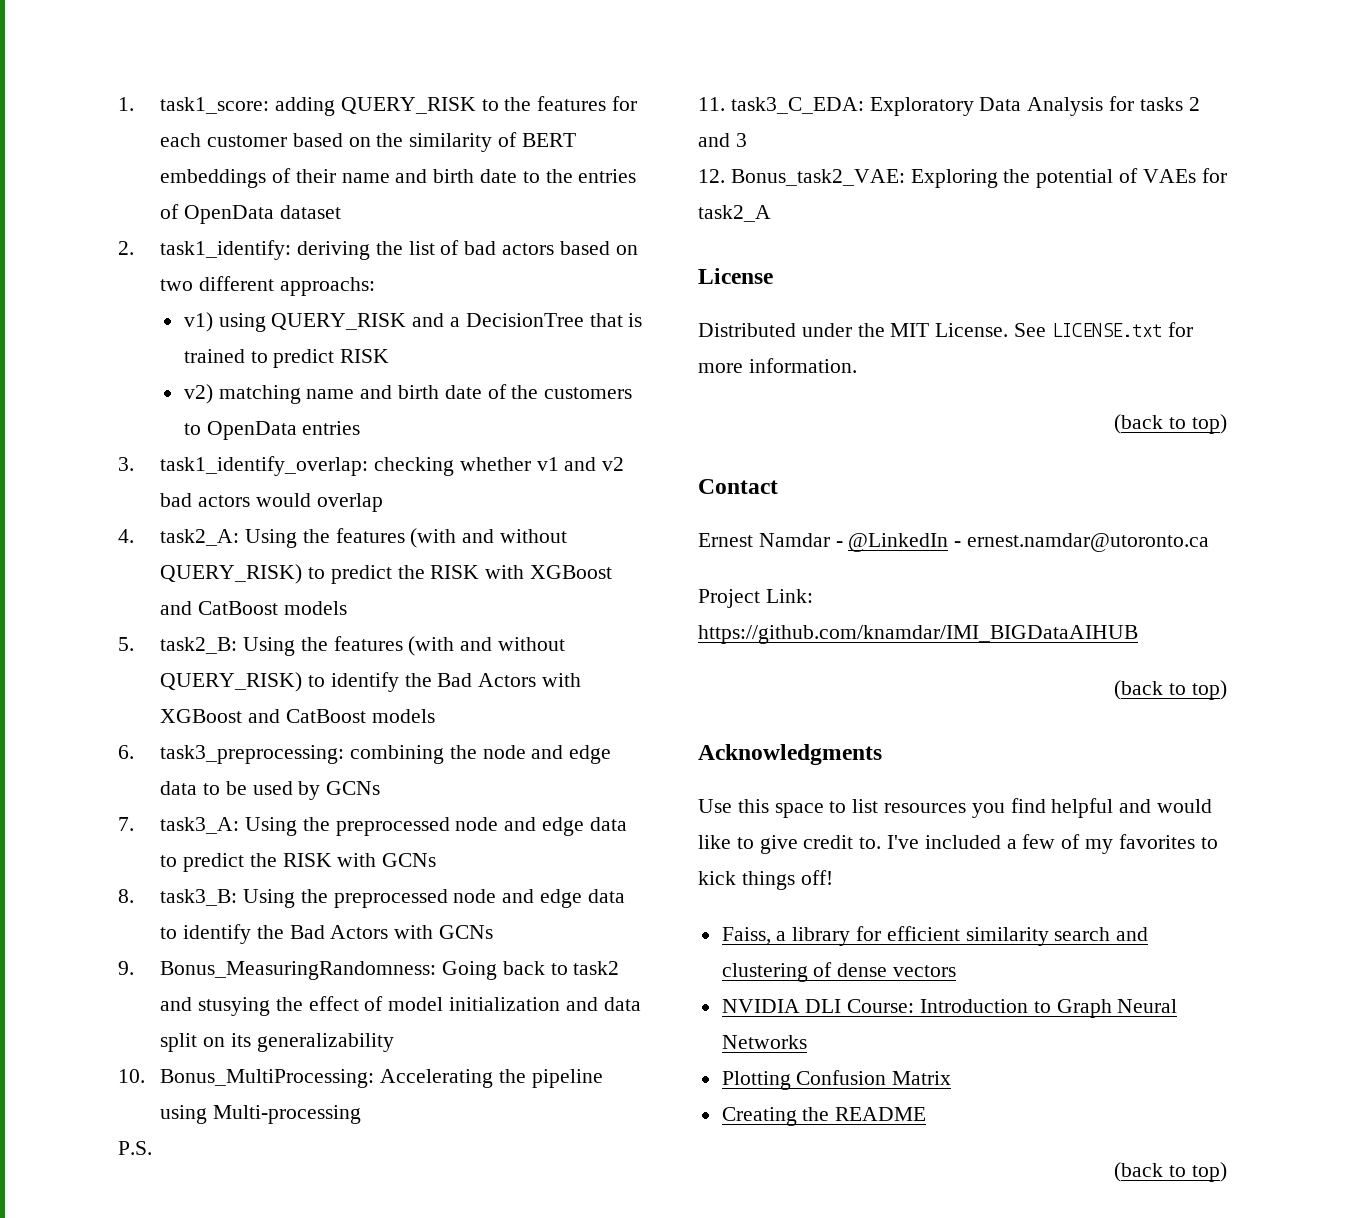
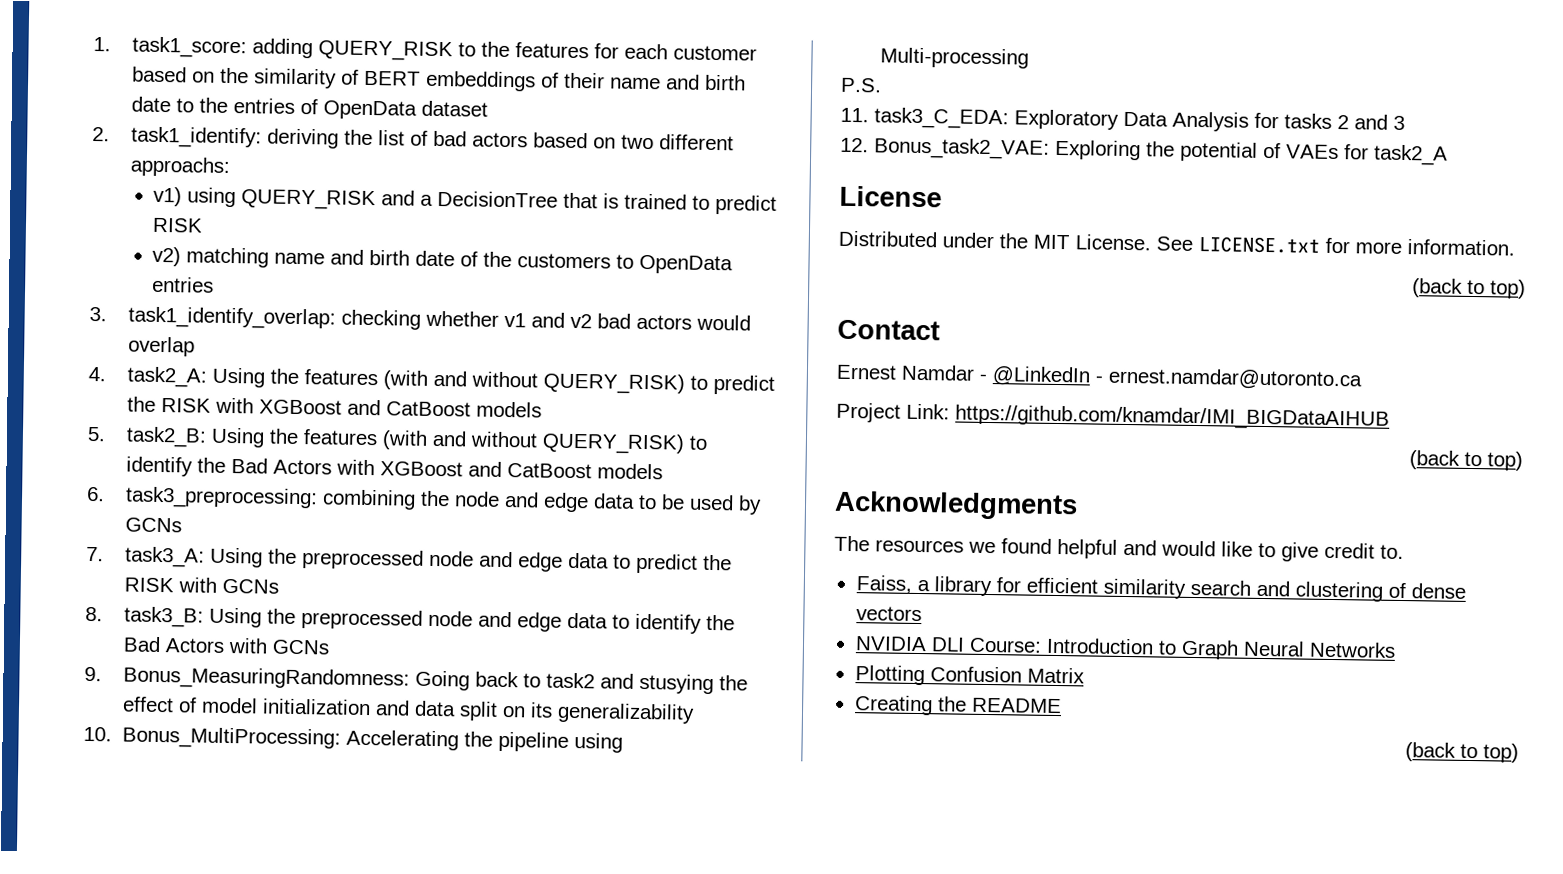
[698,798,1046,818] Use this space to list resources you find -> [834,535,1052,554] The resources we found
[887,834,1218,854] [698,870,833,890] I've included a few of my favorites to kick things off! -> (1404, 552) none

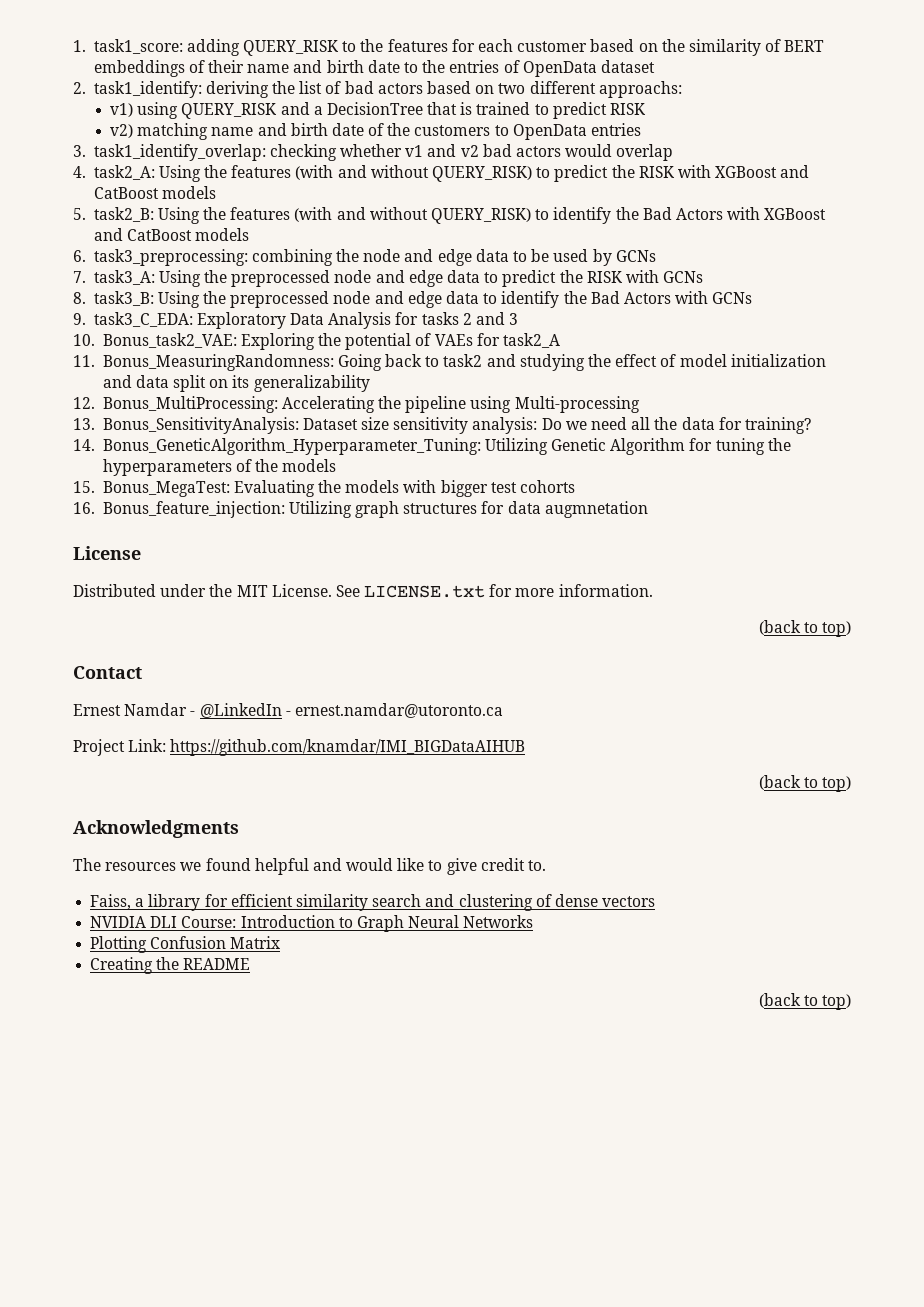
(102, 674) none -> [93,312,519,329] [73,333,561,350] [73,355,95,367] task3_C_EDA: Exploratory Data Analysis for tasks 2 and 3 // 10. Bonus_task2_VAE: Exploring the potential of VAEs for task2_A // 11.
[639,673,715,695] stusying -> [519,354,585,371] studying
[83,726,112,742] 10. -> [73,397,95,409] 12.
[841,77,882,93] [840,107,1405,132] [840,137,1448,166] P.S. // 11. task3_C_EDA: Exploratory Data Analysis for tasks 2 and 3 // 12. Bonus_task2_VAE: Exploring the potential of VAEs for task2_A -> [73,417,811,434] [73,438,791,455] [102,459,337,476] [73,480,576,497] [73,501,648,518] 13. Bonus_SensitivityAnalysis: Dataset size sensitivity analysis: Do we need all the data for training? // 14. Bonus_GeneticAlgorithm_Hyperparameter_Tuning: Utilizing Genetic Algorithm for tuning the hyperparameters of the models // 15. Bonus_MegaTest: Evaluating the models with bigger test cohorts // 16. Bonus_feature_injection: Utilizing graph structures for data augmnetation

